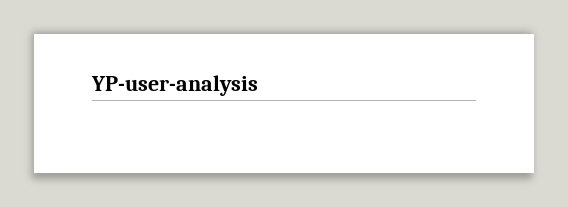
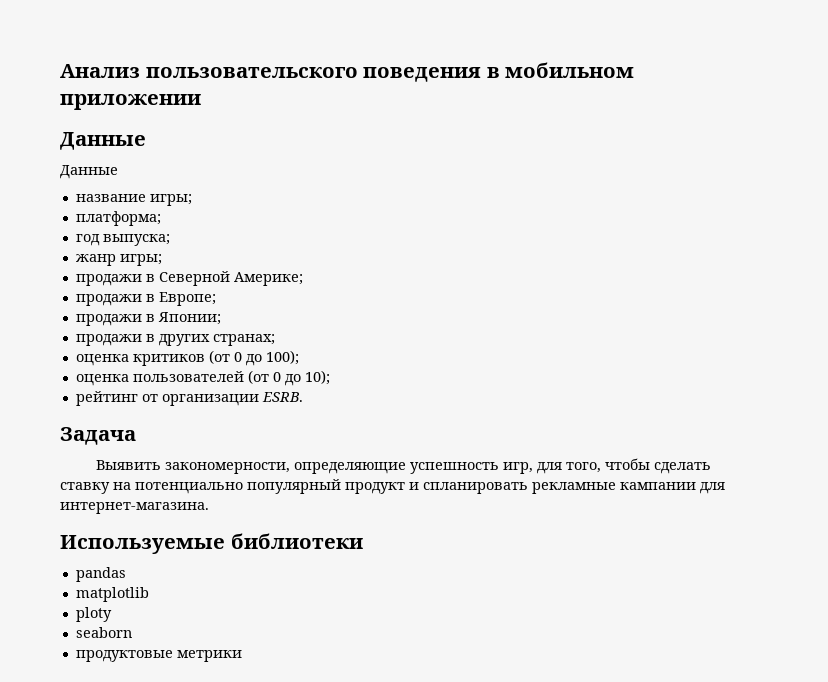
[91,75,258,96] YP-user-analysis -> [60,62,635,82] [60,94,201,110] [60,132,146,150] [60,165,118,179] [75,194,192,206] [75,211,161,226] [75,234,170,246] [75,254,162,266] [75,271,303,286] [75,292,216,306] [75,312,221,326] [75,334,275,346] [75,350,299,366] [75,370,330,386] [75,391,303,406] [60,427,136,445] [96,458,712,474] [60,479,725,494] [60,502,209,514] [60,533,363,554] [75,567,126,582] [75,587,149,602] [75,607,112,622] [75,627,132,638] [75,650,242,662] Анализ пользовательского поведения в мобильном приложении // Данные // Данные // название игры; // платформа; // год выпуска; // жанр игры; // продажи в Северной Америке; // продажи в Европе; // продажи в Японии; // продажи в других странах; // оценка критиков (от 0 до 100); // оценка пользователей (от 0 до 10); // рейтинг от организации ESRB. // Задача // Выявить закономерности, определяющие успешность игр, для того, чтобы сделать ставку на потенциально популярный продукт и спланировать рекламные кампании для интернет-магазина. // Используемые библиотеки // pandas // matplotlib // ploty // seaborn // продуктовые метрики

